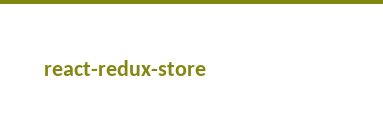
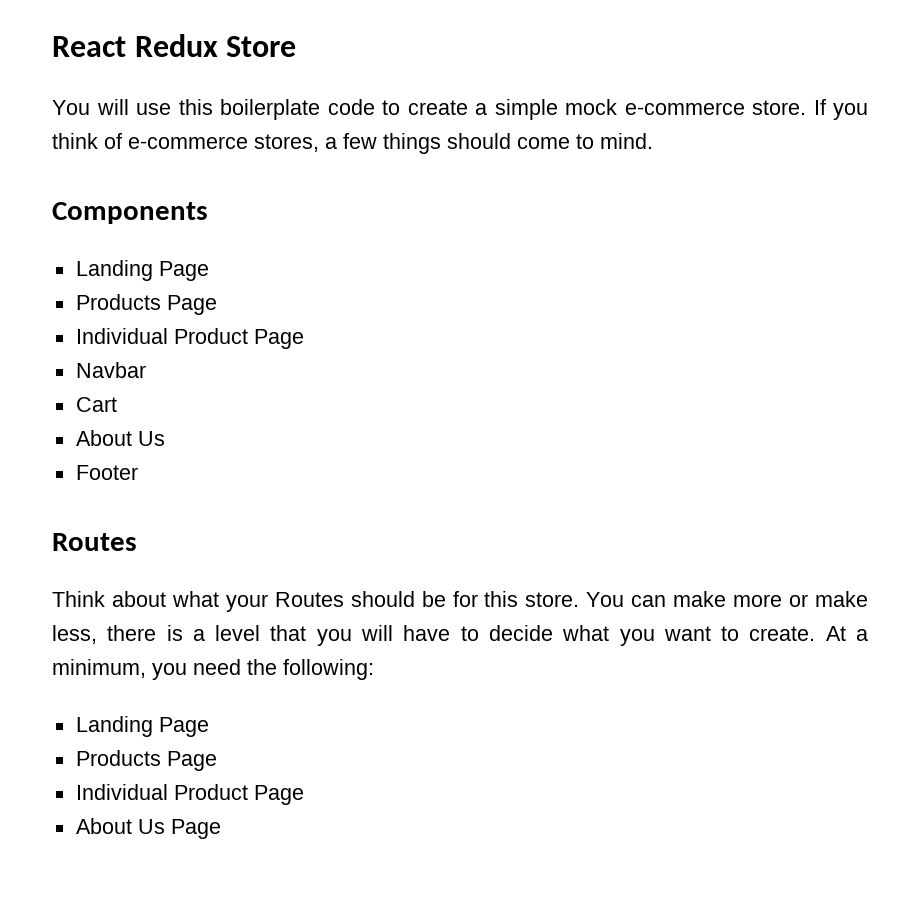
[44,60,206,76] react-redux-store -> [52,34,297,57] [52,99,868,120] [52,133,653,154] [52,202,208,224] [75,260,209,281] [75,294,217,315] [75,328,304,349] [75,362,146,378] [75,397,117,412] [75,430,165,446] [75,465,138,480] [52,533,137,551] [52,591,868,612] [52,625,868,646] [52,659,374,680] [75,716,209,737] [75,750,217,771] [75,784,304,805] [75,818,221,839] React Redux Store // You will use this boilerplate code to create a simple mock e-commerce store. If you think of e-commerce stores, a few things should come to mind. // Components // Landing Page // Products Page // Individual Product Page // Navbar // Cart // About Us // Footer // Routes // Think about what your Routes should be for this store. You can make more or make less, there is a level that you will have to decide what you want to create. At a minimum, you need the following: // Landing Page // Products Page // Individual Product Page // About Us Page

